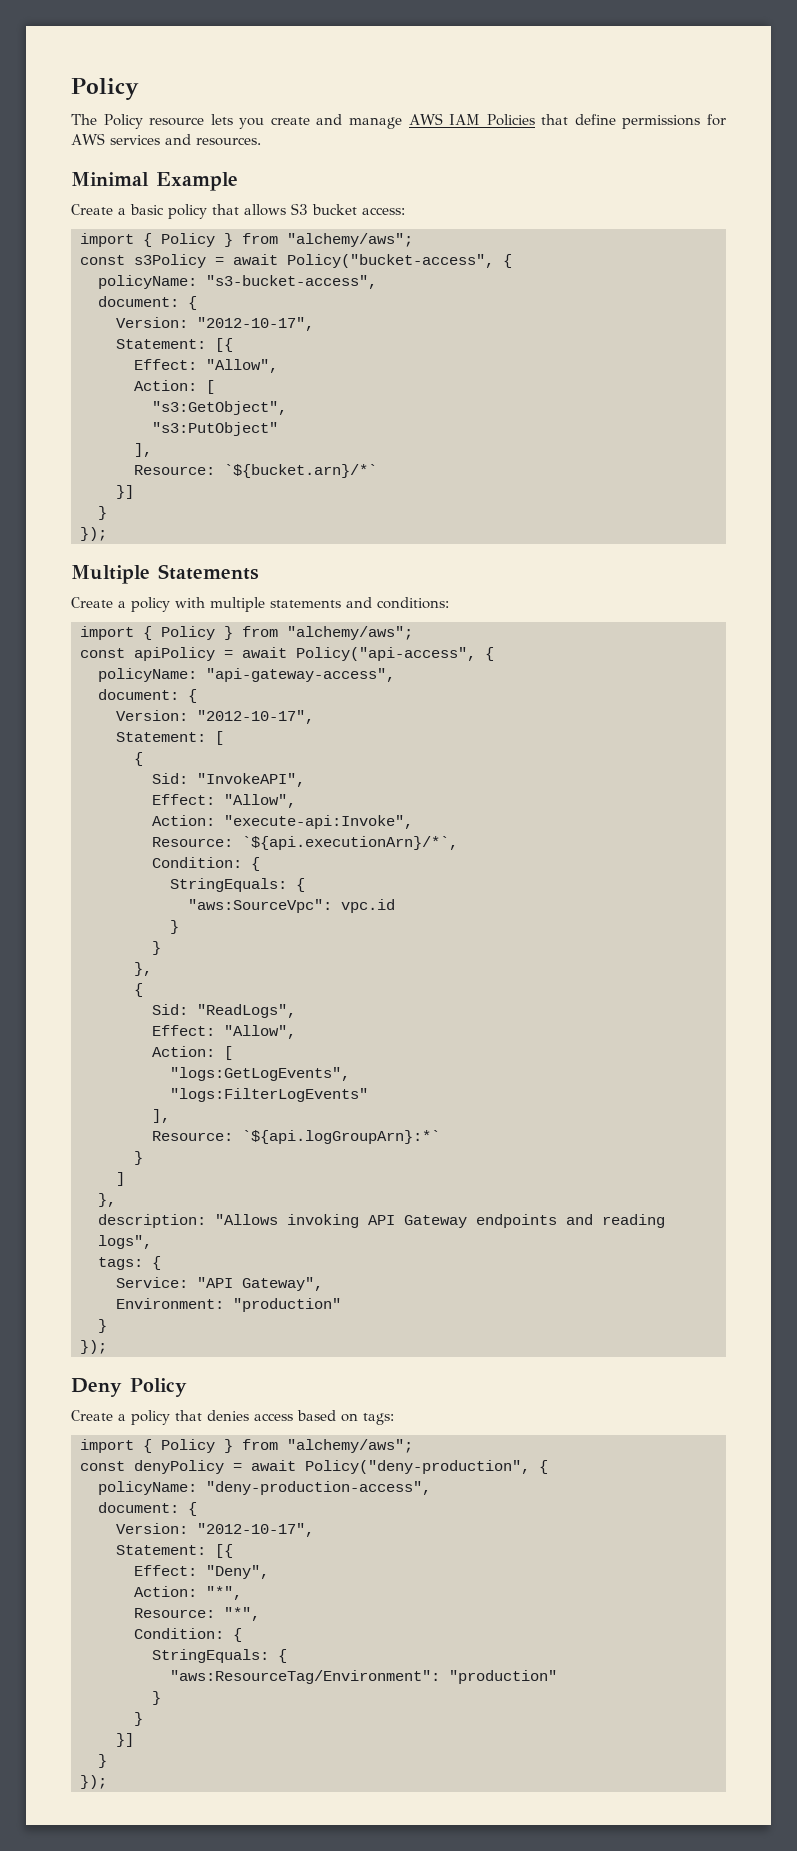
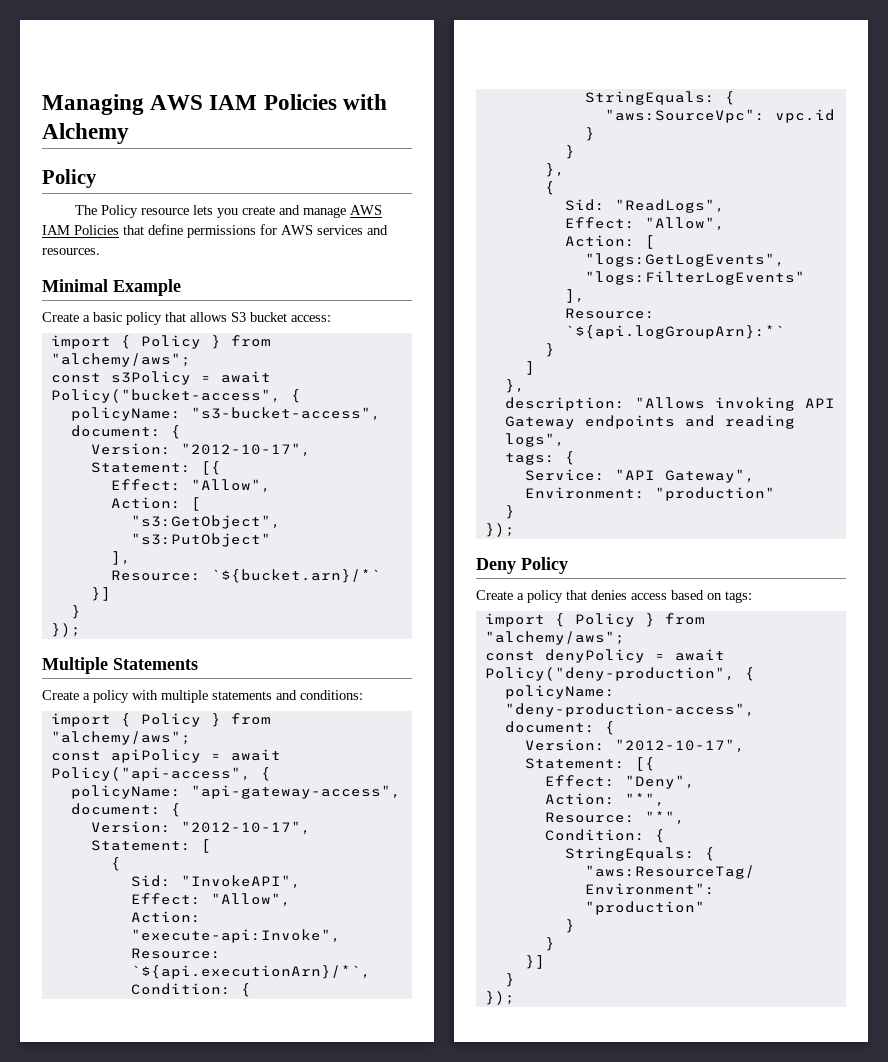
(71, 89) none -> [42,94,387,115] [42,123,129,144] Managing AWS IAM Policies with Alchemy //

